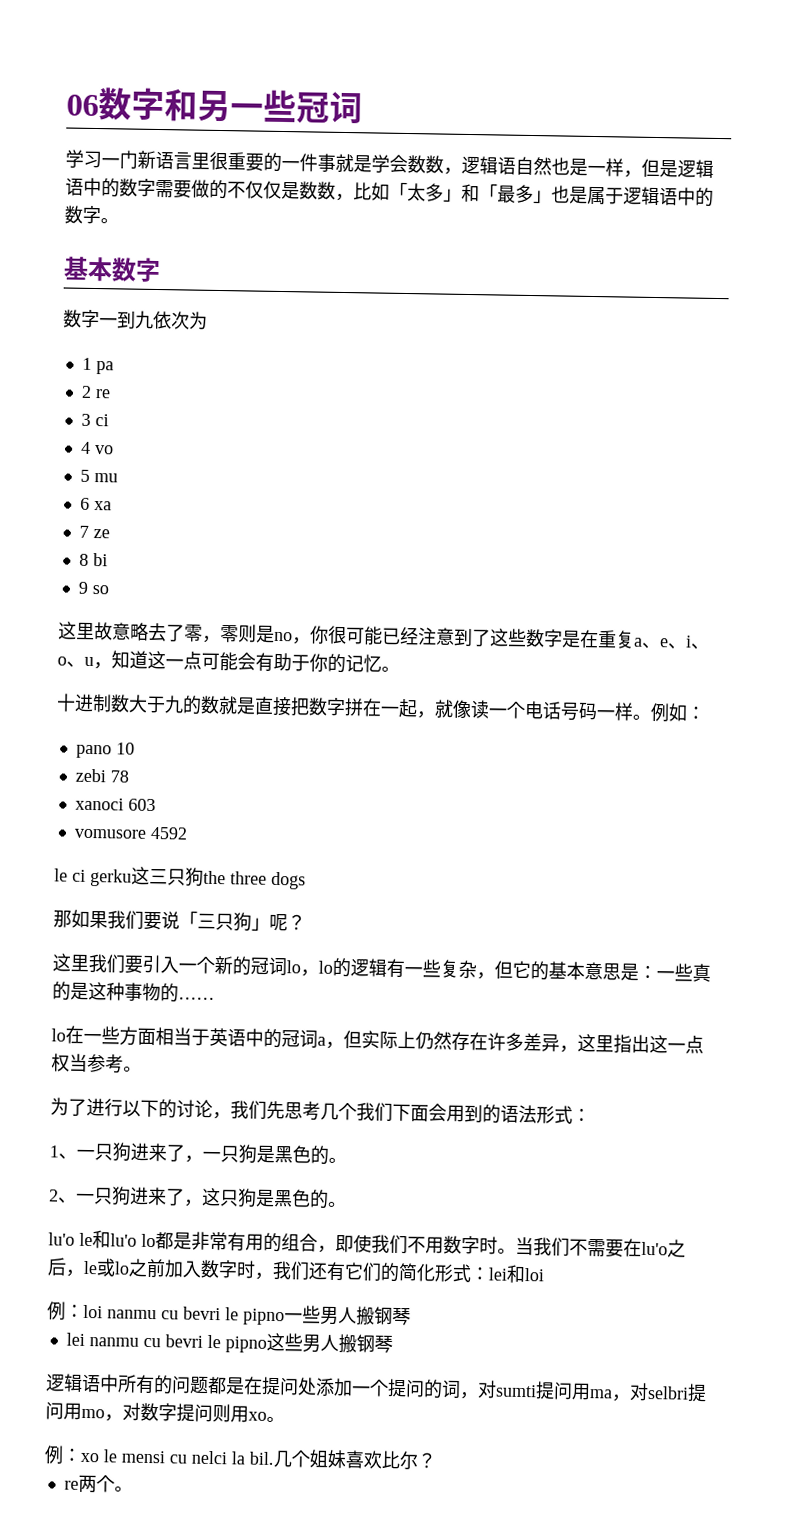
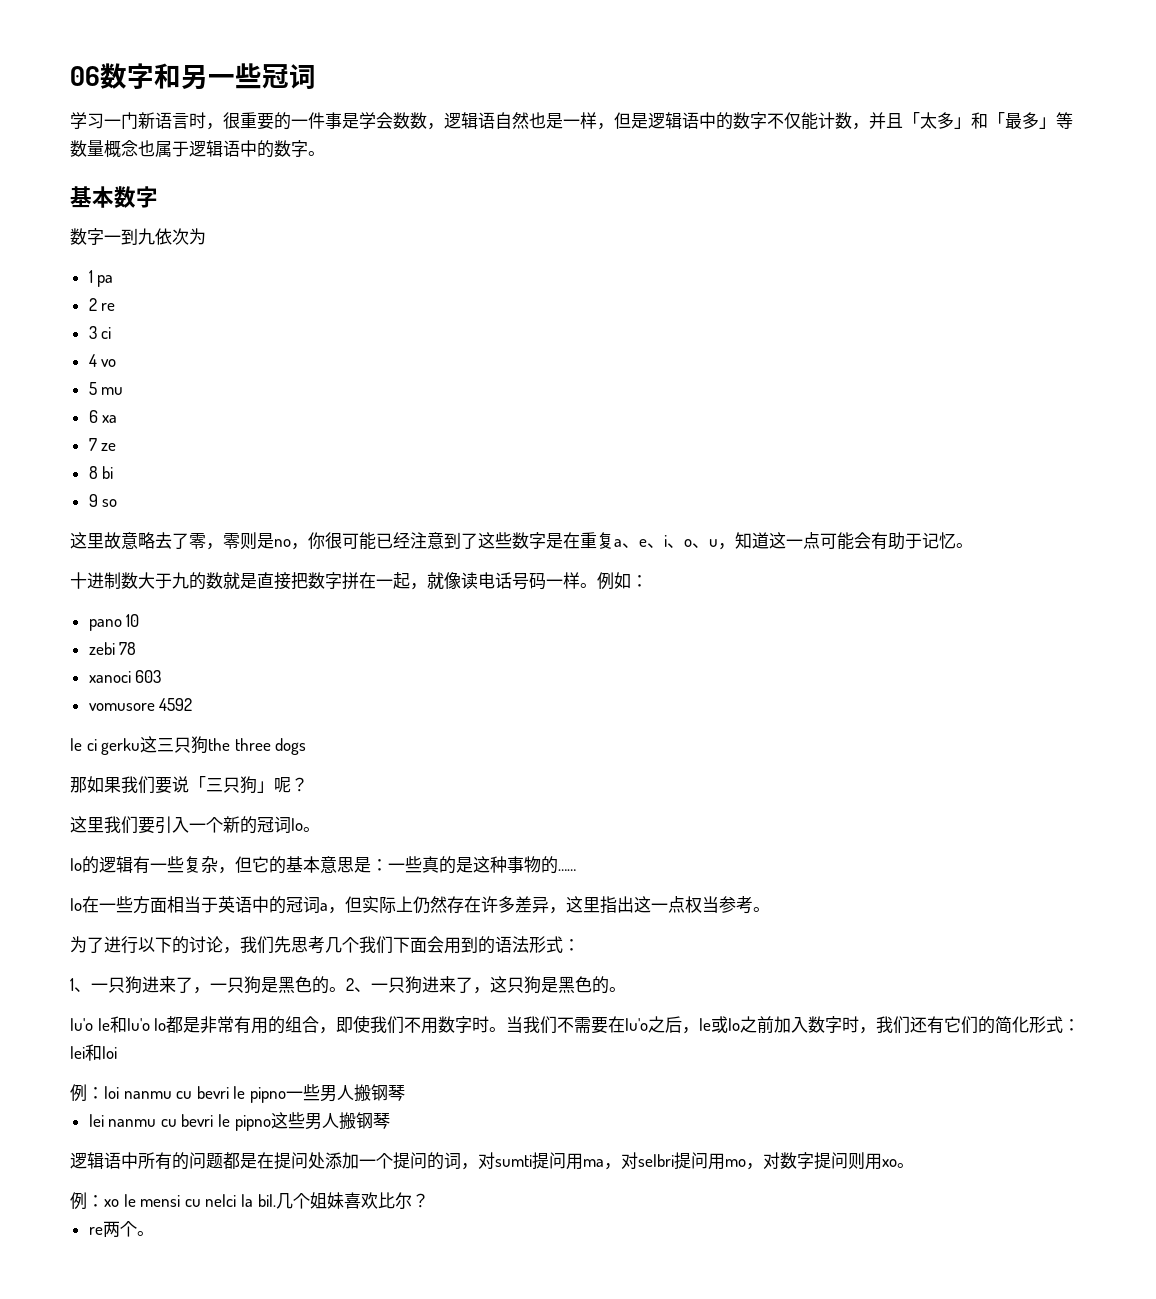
[191,152,210,170] 里 -> [189,112,223,130] 时，
[335,153,354,173] 就 -> (342, 120) none
[155,179,390,202] 需要做的不仅仅是数数，比如 -> [767,112,903,130] 不仅能计数，并且
[551,185,588,204] 也是 -> [1056,112,1073,129] [70,140,155,158] 等数量概念也
[309,653,346,674] 你的 -> (922, 541) none
[488,701,526,719] 一个 -> (478, 580) none
[300,969,319,977] ， -> [303,827,320,832] 。 //
(347, 1160) // -> (346, 989) none

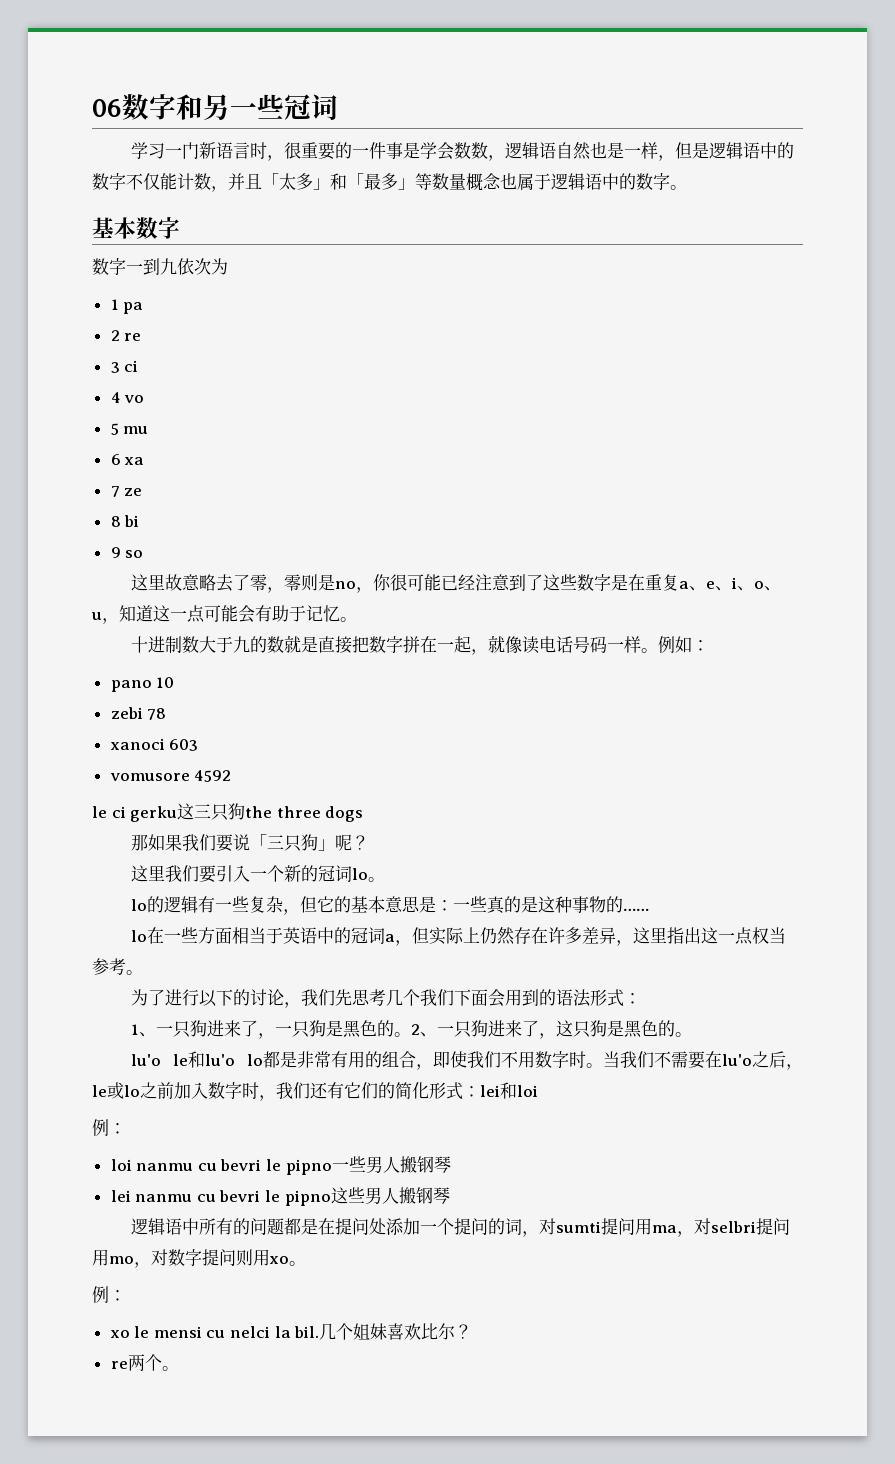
(104, 1093) none -> (126, 1128) //
(104, 1201) none -> (126, 1295) //

